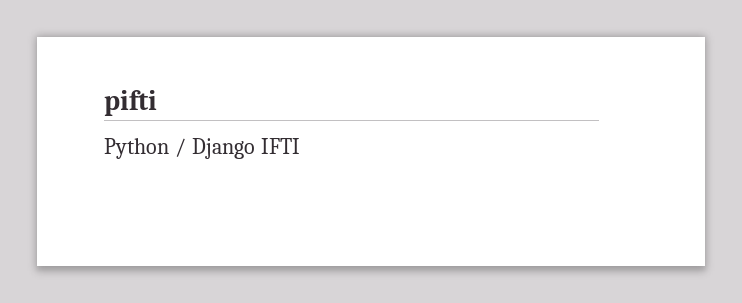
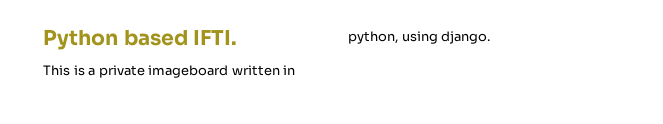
[104,90,157,116] [104,138,300,159] pifti // Python / Django IFTI -> [43,29,238,50] [43,65,296,78] [348,31,491,44] Python based IFTI. // This is a private imageboard written in python, using django.

